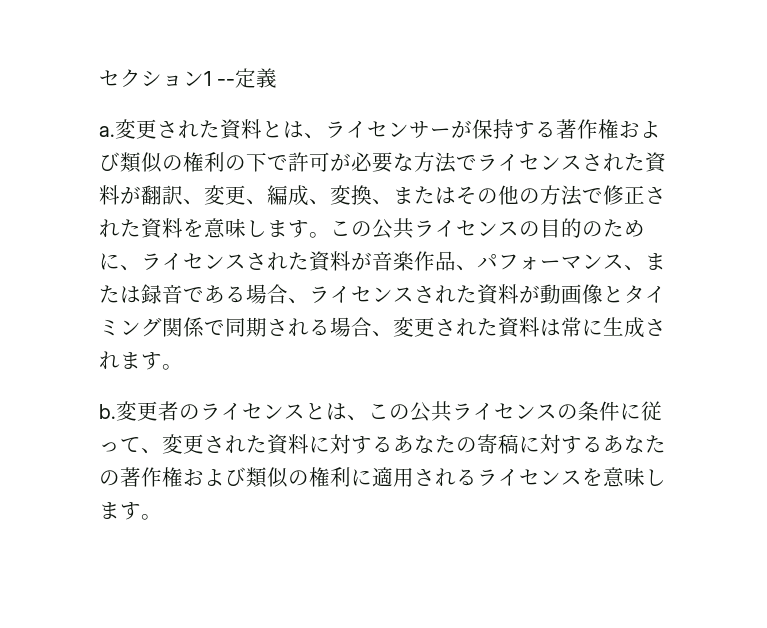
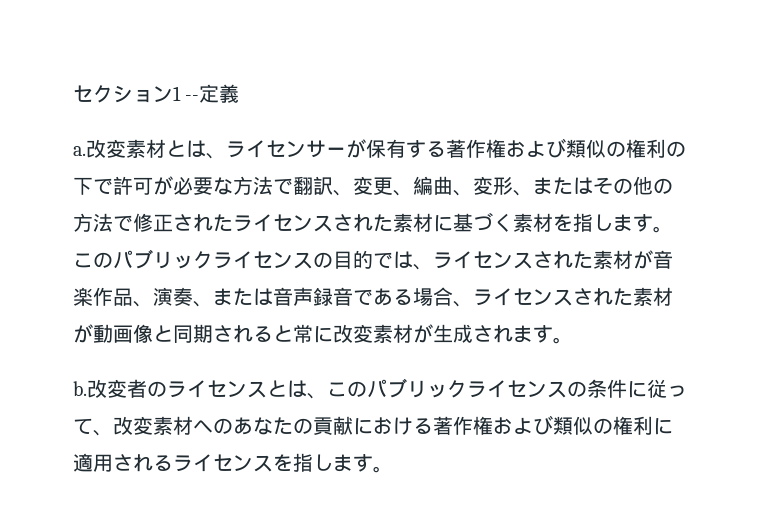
[115,119,262,140] 変更された資料 -> [86,139,166,158] 改変素材
[493,119,514,139] 持 -> [386,139,406,158] 有
[477,152,667,173] [99,185,141,205] ライセンスされた資料が -> (293, 186) none
[288,185,372,206] 成、変換 -> [433,176,513,196] 曲、変形
[141,218,246,239] 資料を意味 -> [233,212,593,232] ライセンスされた素材に基づく素材を指
[372,218,414,239] 公共 -> [113,249,213,269] パブリック
[582,219,645,237] [99,251,351,272] のために、ライセンスされた資料 -> [373,250,633,270] では、ライセンスされた素材
[477,253,666,271] [99,285,141,303] パフォーマンス、または -> [153,287,313,307] 演奏、または音声
[477,284,519,305] 資料 -> [633,287,673,306] 素材
[624,285,666,303] [99,317,603,338] タイミング関係で同期される場合、変更された資料は常に -> [173,324,433,343] 同期されると常に改変素材が
[116,401,158,421] 変更 -> [87,379,127,398] 改変
[410,401,452,422] 公共 -> [367,378,467,398] パブリック
[162,434,666,455] [99,470,120,486] 変更された資料に対するあなたの寄稿に対するあなたの -> [113,416,433,435] 改変素材へのあなたの貢献における
[603,467,645,487] 意味 -> [293,453,313,472] 指

